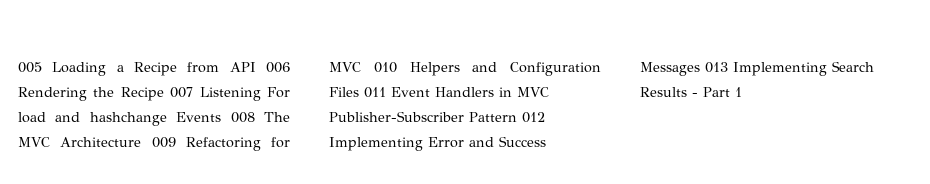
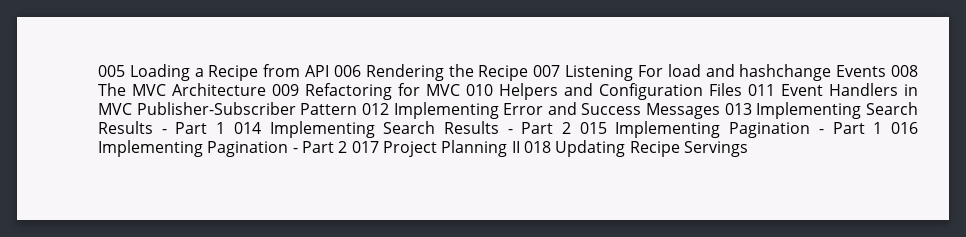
(742, 92) none -> [233,121,919,138] [98,140,748,157] 014 Implementing Search Results - Part 2 015 Implementing Pagination - Part 1 016 Implementing Pagination - Part 2 017 Project Planning II 018 Updating Recipe Servings

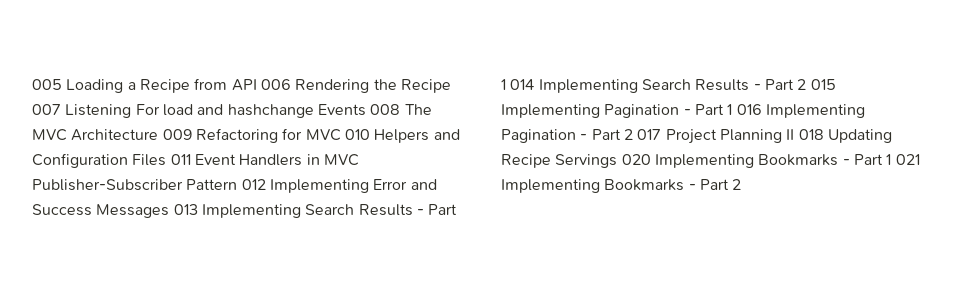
(748, 149) none -> [621,154,920,168] [501,179,742,193] 020 Implementing Bookmarks - Part 1 021 Implementing Bookmarks - Part 2

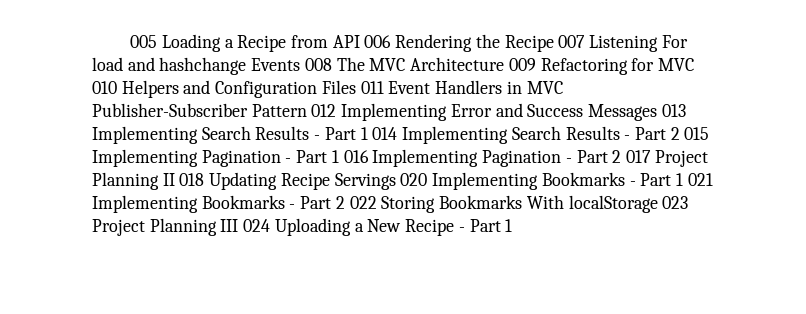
(742, 184) none -> [349,195,689,213] [92,218,513,236] 022 Storing Bookmarks With localStorage 023 Project Planning III 024 Uploading a New Recipe - Part 1

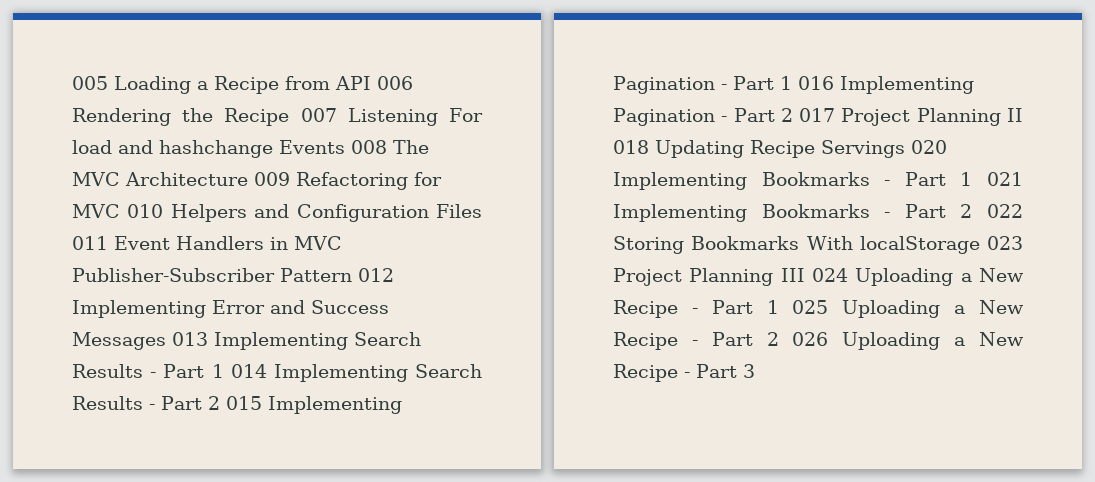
(513, 225) none -> [792,300,1024,318] [613,332,1024,350] [613,364,755,382] 025 Uploading a New Recipe - Part 2 026 Uploading a New Recipe - Part 3

